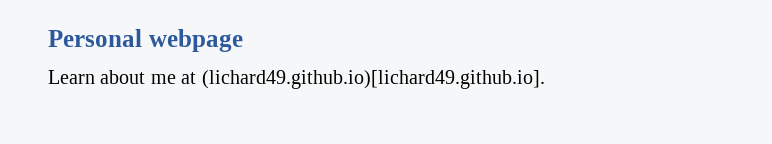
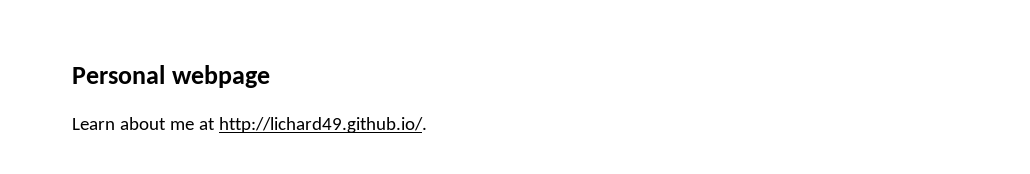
[201,70,545,89] (lichard49.github.io)[lichard49.github.io]. -> [218,117,427,133] http://lichard49.github.io/.

